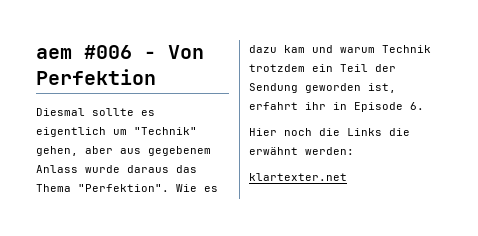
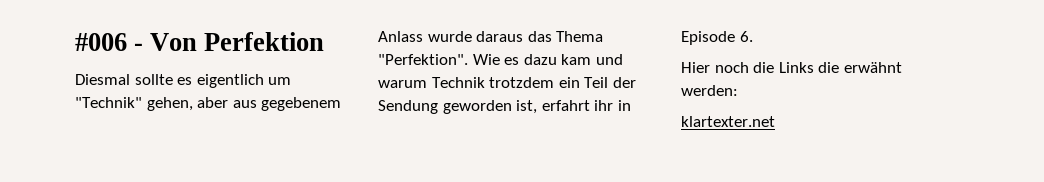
[36,48,72,59] aem -> (75, 42) none

